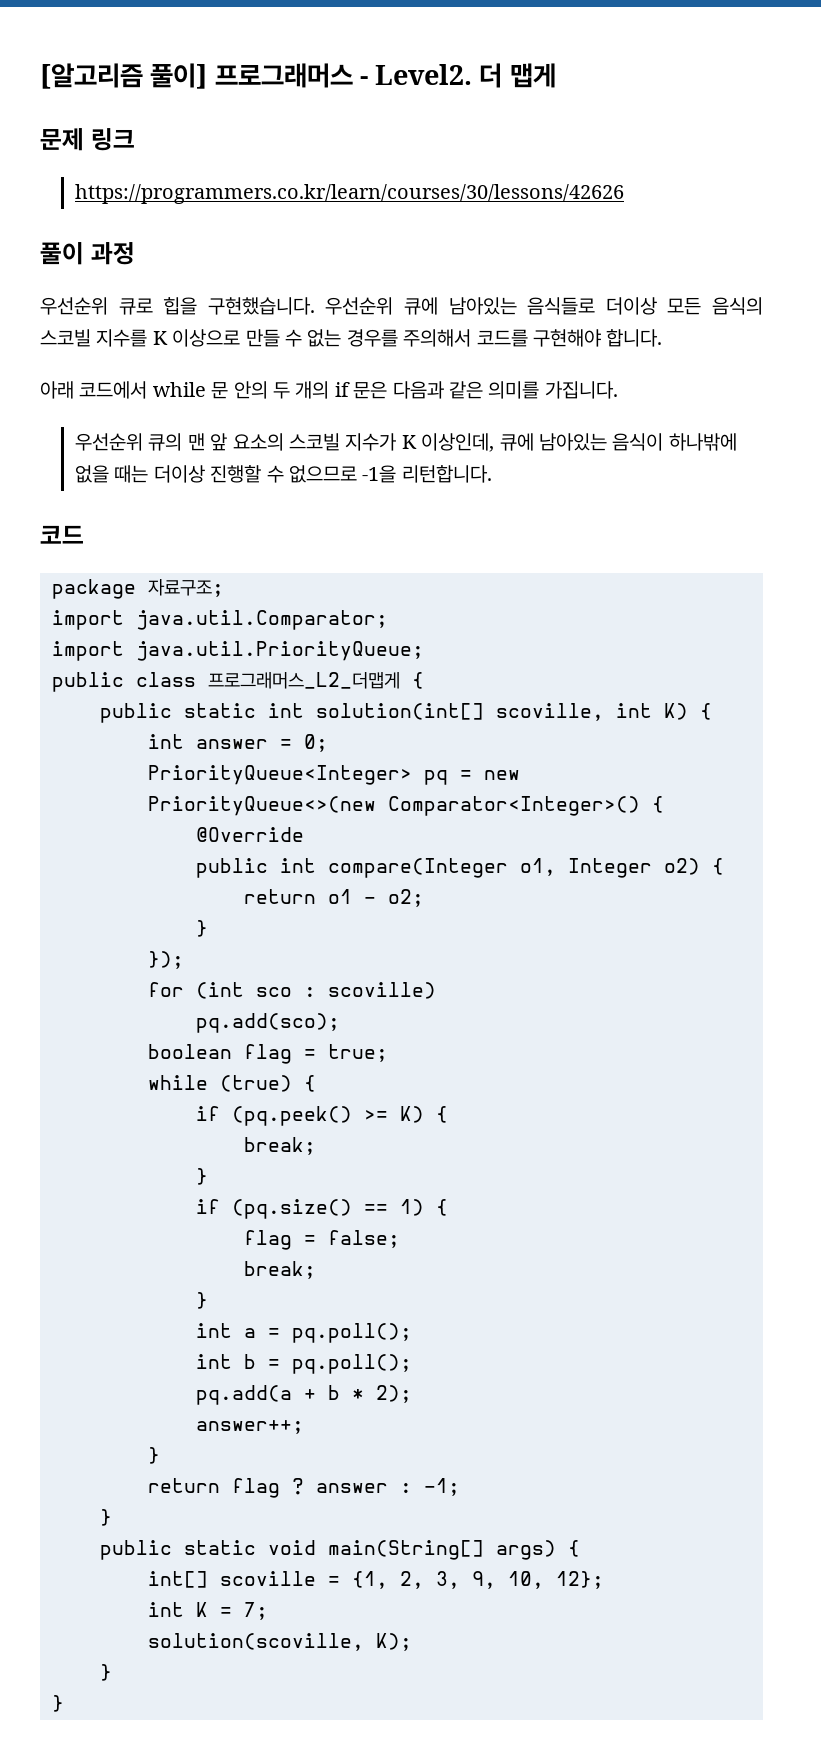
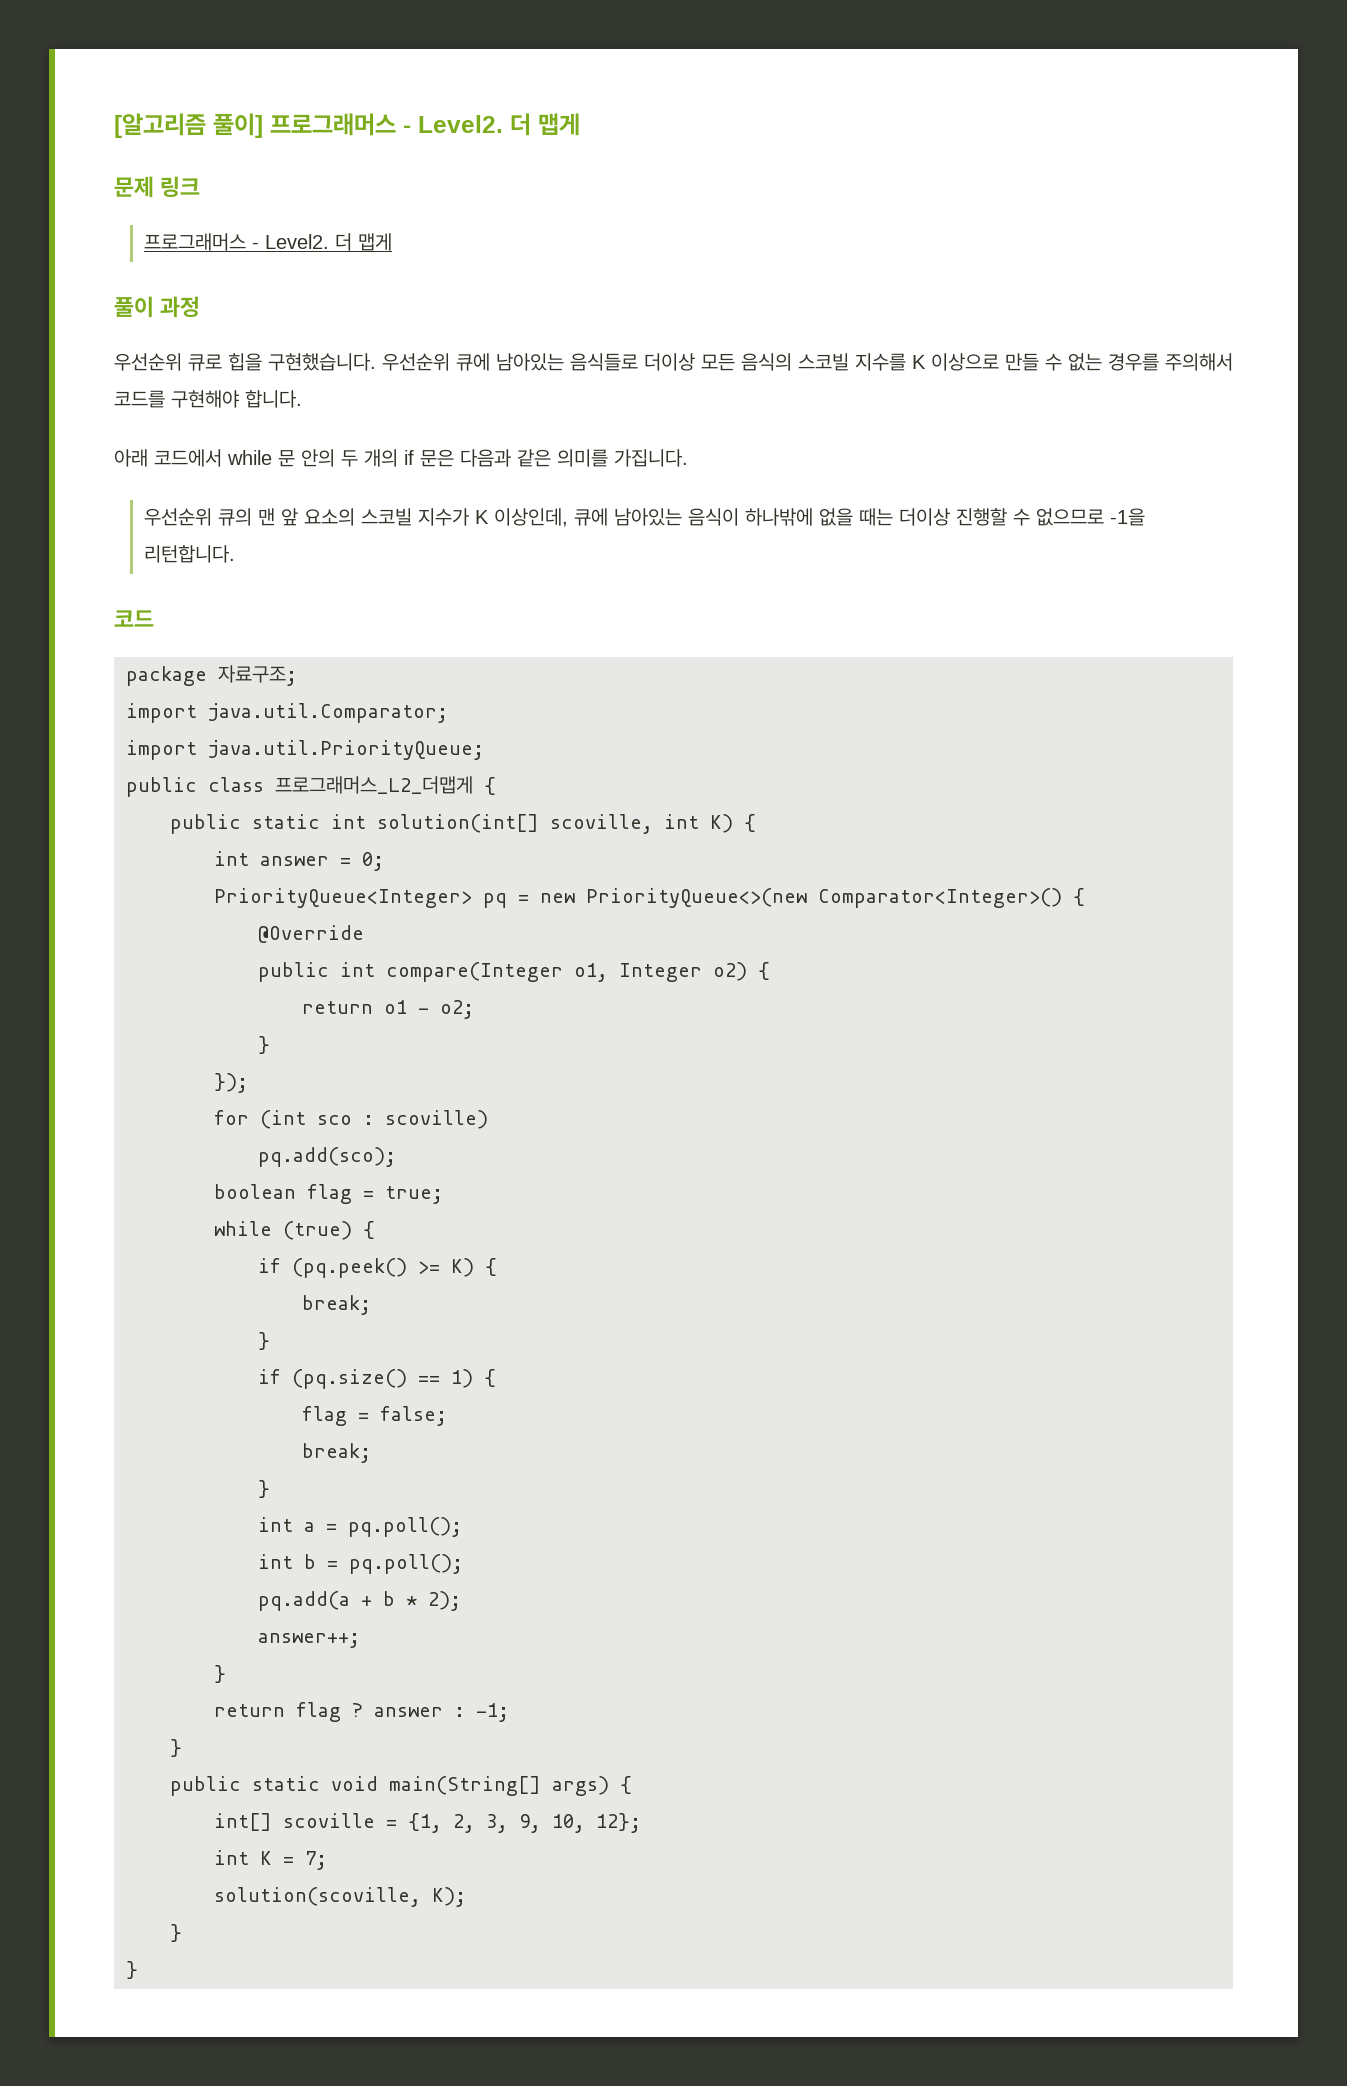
[75,184,625,204] https://programmers.co.kr/learn/courses/30/lessons/42626 -> [144,233,393,251] 프로그래머스 - Level2. 더 맵게

